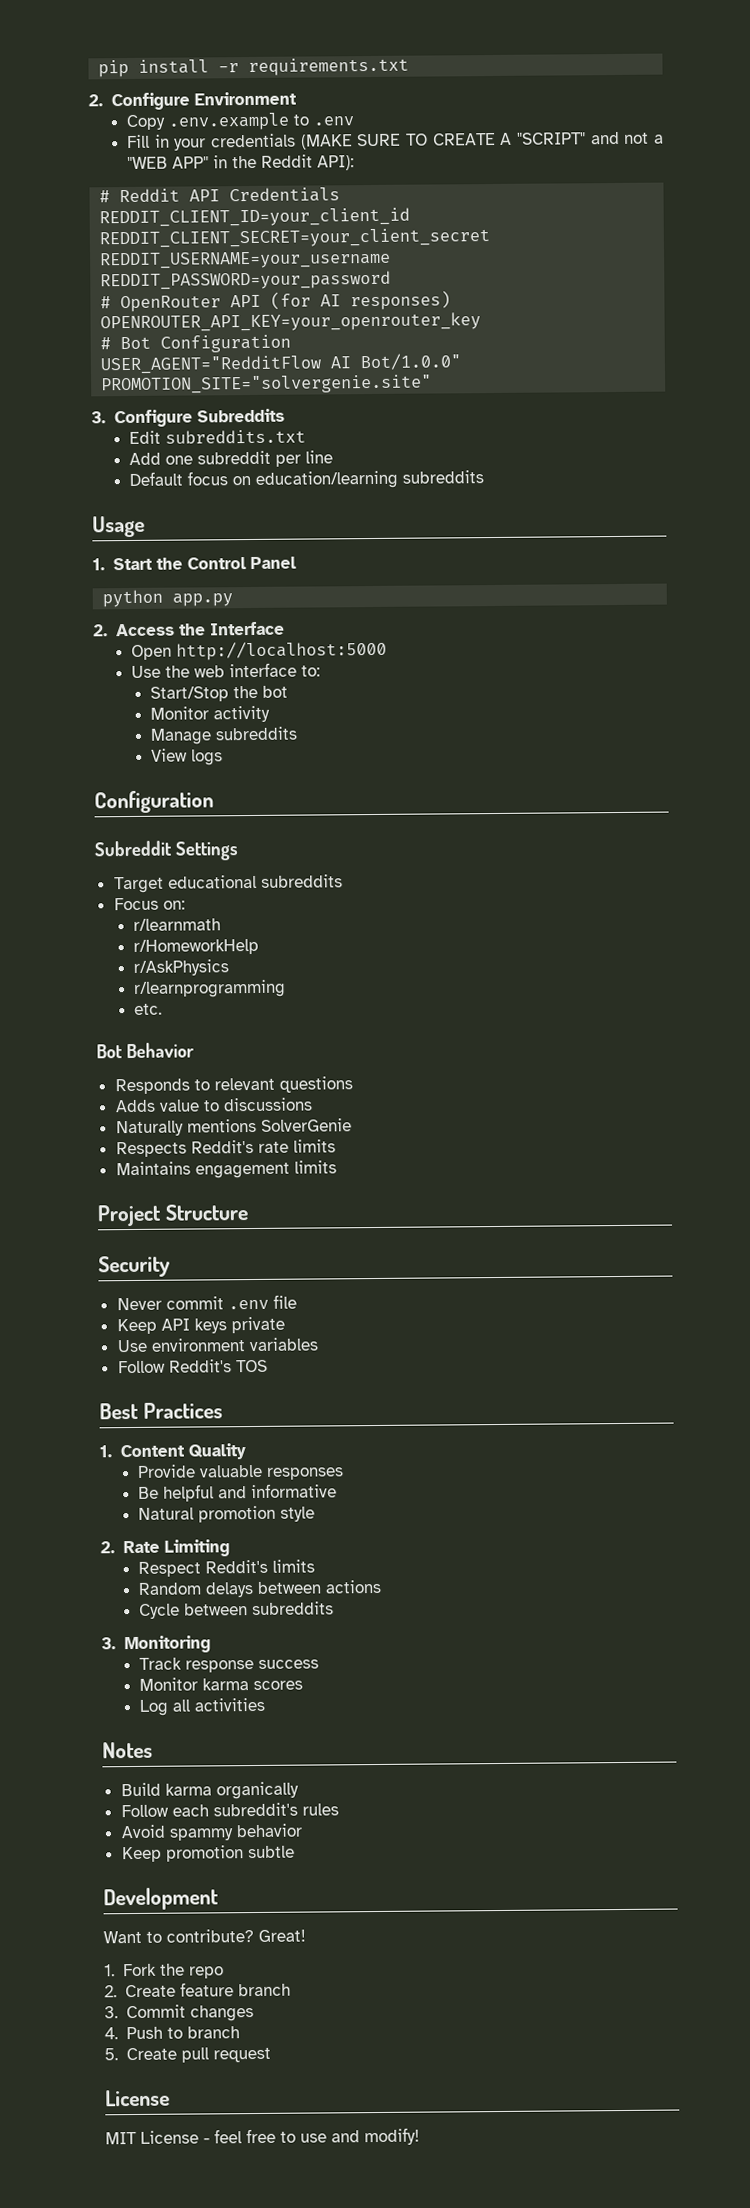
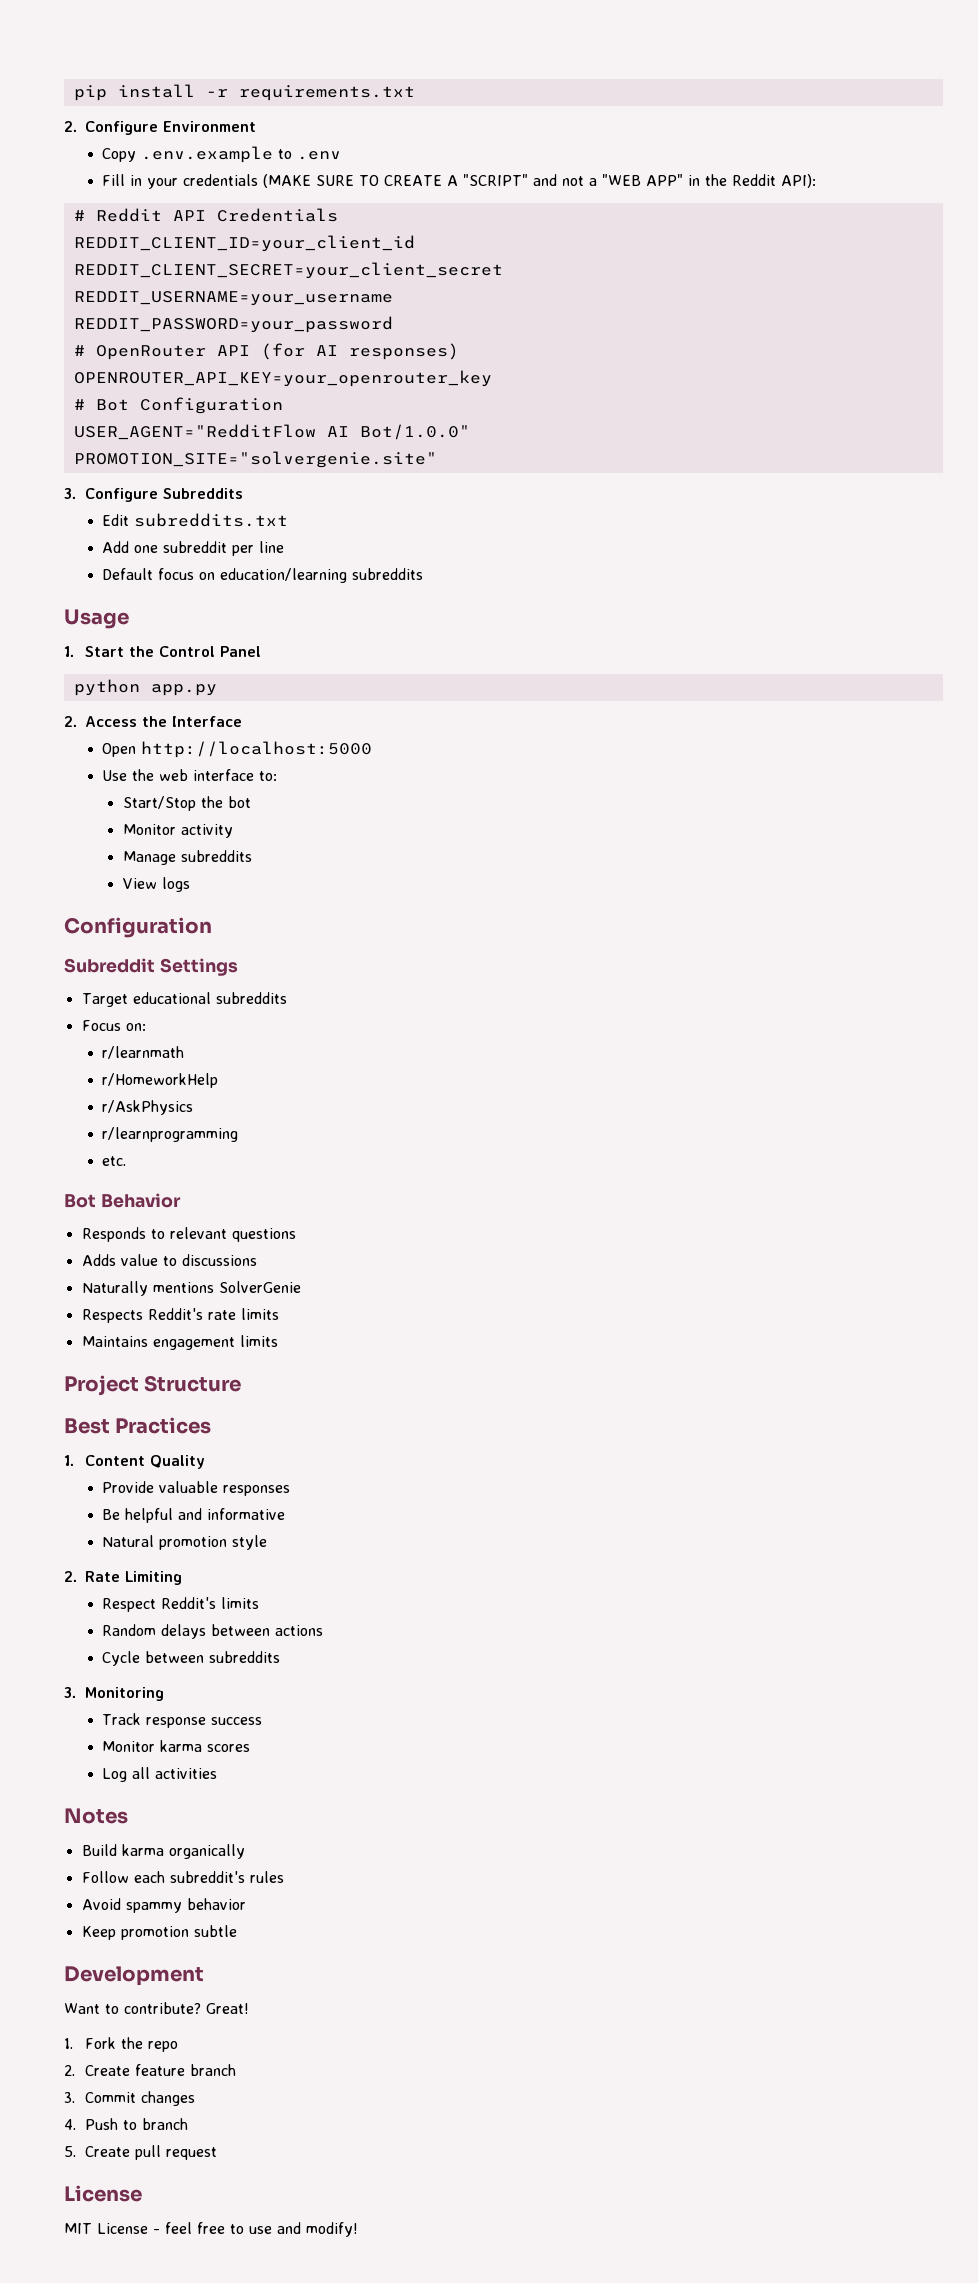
[98,1255,171,1278] [116,1294,297,1311] [116,1316,285,1335] [116,1337,319,1353] [117,1359,268,1374] // Security // Never commit .env file // Keep API keys private // Use environment variables // Follow Reddit's TOS -> (242, 1383) none

